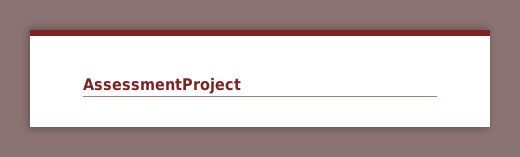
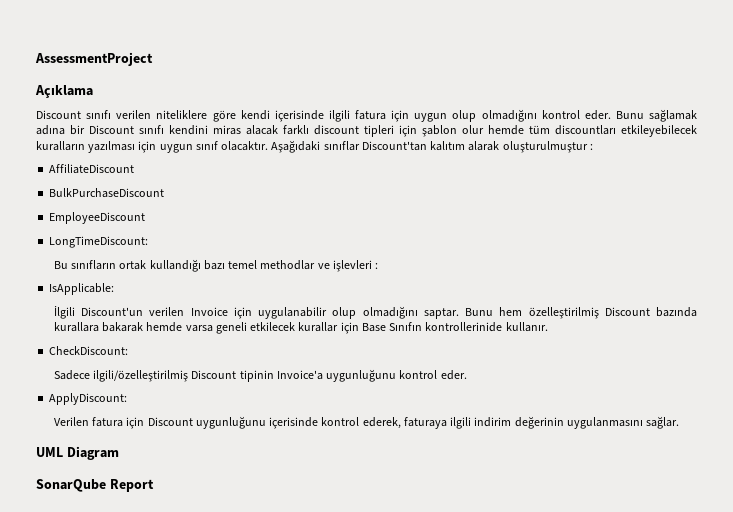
(241, 85) none -> [35,85,93,98] [36,109,697,122] [36,125,697,137] [36,140,593,153] [49,164,135,174] [49,188,165,198] [49,212,146,224] [49,236,149,248] [53,259,379,272] [49,283,115,295] [53,306,697,319] [53,322,548,334] [49,346,129,355] [53,369,467,382] [49,393,128,405] [53,416,680,429] [36,446,119,460] [36,479,154,492] // Açıklama // Discount sınıfı verilen niteliklere göre kendi içerisinde ilgili fatura için uygun olup olmadığını kontrol eder. Bunu sağlamak adına bir Discount sınıfı kendini miras alacak farklı discount tipleri için şablon olur hemde tüm discountları etkileyebilecek kuralların yazılması için uygun sınıf olacaktır. Aşağıdaki sınıflar Discount'tan kalıtım alarak oluşturulmuştur : // AffiliateDiscount // BulkPurchaseDiscount // EmployeeDiscount // LongTimeDiscount: // Bu sınıfların ortak kullandığı bazı temel methodlar ve işlevleri : // IsApplicable: // İlgili Discount'un verilen Invoice için uygulanabilir olup olmadığını saptar. Bunu hem özelleştirilmiş Discount bazında kurallara bakarak hemde varsa geneli etkilecek kurallar için Base Sınıfın kontrollerinide kullanır. // CheckDiscount: // Sadece ilgili/özelleştirilmiş Discount tipinin Invoice'a uygunluğunu kontrol eder. // ApplyDiscount: // Verilen fatura için Discount uygunluğunu içerisinde kontrol ederek, faturaya ilgili indirim değerinin uygulanmasını sağlar. // UML Diagram // SonarQube Report

